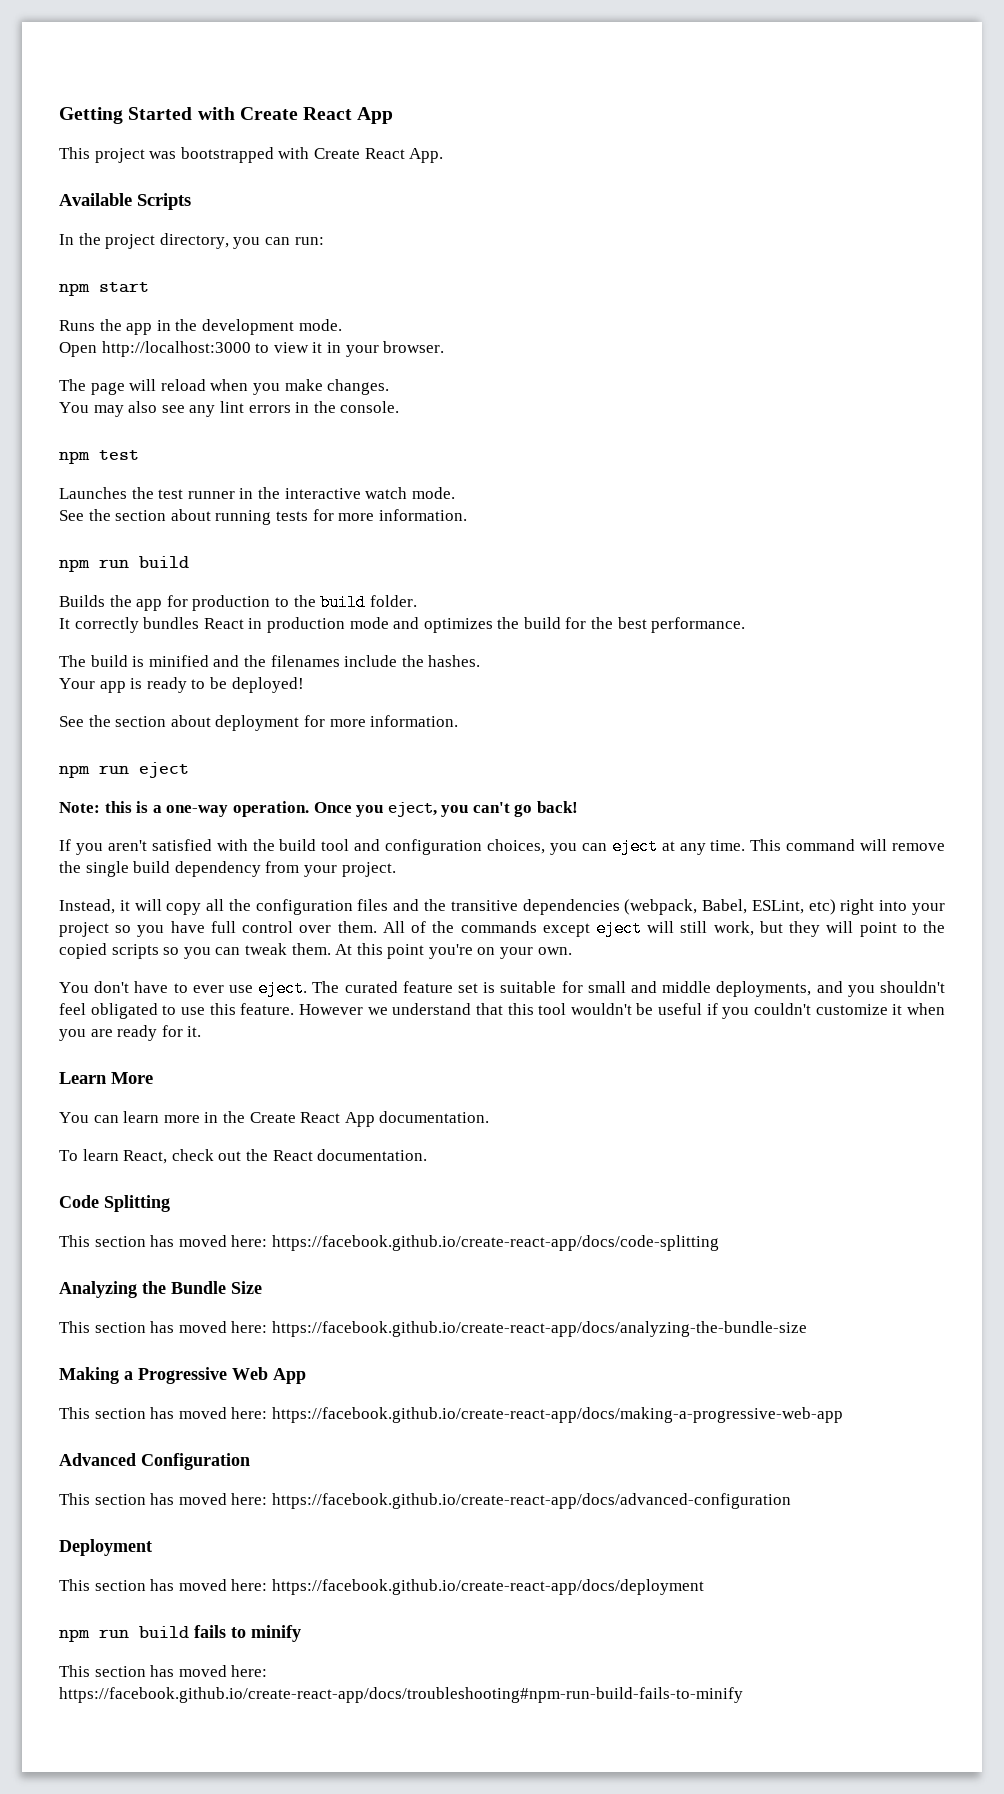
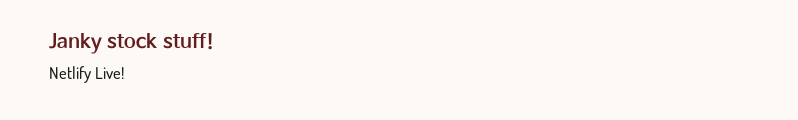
[59,107,394,124] [59,147,444,163] [59,193,191,210] [59,233,324,249] [59,282,149,296] [59,319,342,335] [59,341,445,357] [59,379,390,395] [59,401,400,417] [59,450,139,464] [59,487,455,499] [59,509,467,525] [59,556,189,572] [59,594,417,611] [59,617,746,633] [59,655,481,667] [59,677,304,693] [59,715,459,731] [59,762,189,778] [59,801,579,817] [59,838,945,855] [59,861,396,877] [59,899,946,915] [59,920,946,937] [59,943,572,959] [59,980,946,997] [59,1003,945,1019] [59,1025,202,1041] [59,1072,153,1084] [59,1111,490,1127] [59,1149,428,1164] [59,1195,170,1212] [59,1235,719,1251] [59,1281,262,1298] [59,1321,807,1337] [59,1367,306,1384] [59,1407,843,1423] [59,1453,250,1470] [59,1493,791,1509] [59,1539,152,1556] [59,1579,704,1595] [59,1625,301,1642] [59,1665,268,1677] [59,1687,743,1703] Getting Started with Create React App // This project was bootstrapped with Create React App. // Available Scripts // In the project directory, you can run: // npm start // Runs the app in the development mode. // Open http://localhost:3000 to view it in your browser. // The page will reload when you make changes. // You may also see any lint errors in the console. // npm test // Launches the test runner in the interactive watch mode. // See the section about running tests for more information. // npm run build // Builds the app for production to the build folder. // It correctly bundles React in production mode and optimizes the build for the best performance. // The build is minified and the filenames include the hashes. // Your app is ready to be deployed! // See the section about deployment for more information. // npm run eject // Note: this is a one-way operation. Once you eject, you can't go back! // If you aren't satisfied with the build tool and configuration choices, you can eject at any time. This command will remove the single build dependency from your project. // Instead, it will copy all the configuration files and the transitive dependencies (webpack, Babel, ESLint, etc) right into your project so you have full control over them. All of the commands except eject will still work, but they will point to the copied scripts so you can tweak them. At this point you're on your own. // You don't have to ever use eject. The curated feature set is suitable for small and middle deployments, and you shouldn't feel obligated to use this feature. However we understand that this tool wouldn't be useful if you couldn't customize it when you are ready for it. // Learn More // You can learn more in the Create React App documentation. // To learn React, check out the React documentation. // Code Splitting // This section has moved here: https://facebook.github.io/create-react-app/docs/code-splitting // Analyzing the Bundle Size // This section has moved here: https://facebook.github.io/create-react-app/docs/analyzing-the-bundle-size // Making a Progressive Web App // This section has moved here: https://facebook.github.io/create-react-app/docs/making-a-progressive-web-app // Advanced Configuration // This section has moved here: https://facebook.github.io/create-react-app/docs/advanced-configuration // Deployment // This section has moved here: https://facebook.github.io/create-react-app/docs/deployment // npm run build fails to minify // This section has moved here: https://facebook.github.io/create-react-app/docs/troubleshooting#npm-run-build-fails-to-minify -> [49,33,215,54] [49,66,125,83] Janky stock stuff! // Netlify Live!

